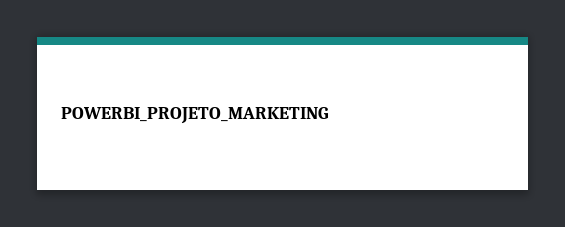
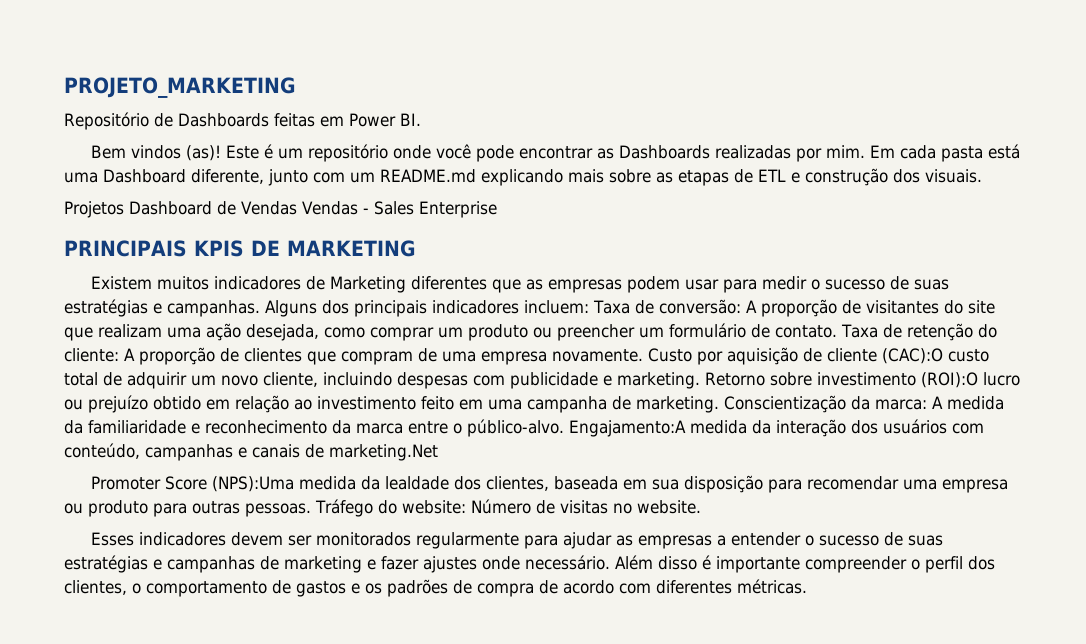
[61,107,329,124] POWERBI_PROJETO_MARKETING -> [64,77,296,98] [64,112,421,130] [90,144,1020,162] [64,168,982,186] [64,201,497,218] [64,240,416,257] [90,276,949,293] [64,299,995,317] [64,323,997,341] [64,347,989,365] [64,372,1020,389] [64,395,1004,413] [64,419,984,437] [64,443,438,461] [90,475,1008,493] [64,499,701,517] [90,532,943,549] [64,555,995,573] [64,579,807,597] PROJETO_MARKETING // Repositório de Dashboards feitas em Power BI. // Bem vindos (as)! Este é um repositório onde você pode encontrar as Dashboards realizadas por mim. Em cada pasta está uma Dashboard diferente, junto com um README.md explicando mais sobre as etapas de ETL e construção dos visuais. // Projetos Dashboard de Vendas Vendas - Sales Enterprise // PRINCIPAIS KPIS DE MARKETING // Existem muitos indicadores de Marketing diferentes que as empresas podem usar para medir o sucesso de suas estratégias e campanhas. Alguns dos principais indicadores incluem: Taxa de conversão: A proporção de visitantes do site que realizam uma ação desejada, como comprar um produto ou preencher um formulário de contato. Taxa de retenção do cliente: A proporção de clientes que compram de uma empresa novamente. Custo por aquisição de cliente (CAC):O custo total de adquirir um novo cliente, incluindo despesas com publicidade e marketing. Retorno sobre investimento (ROI):O lucro ou prejuízo obtido em relação ao investimento feito em uma campanha de marketing. Conscientização da marca: A medida da familiaridade e reconhecimento da marca entre o público-alvo. Engajamento:A medida da interação dos usuários com conteúdo, campanhas e canais de marketing.Net // Promoter Score (NPS):Uma medida da lealdade dos clientes, baseada em sua disposição para recomendar uma empresa ou produto para outras pessoas. Tráfego do website: Número de visitas no website. // Esses indicadores devem ser monitorados regularmente para ajudar as empresas a entender o sucesso de suas estratégias e campanhas de marketing e fazer ajustes onde necessário. Além disso é importante compreender o perfil dos clientes, o comportamento de gastos e os padrões de compra de acordo com diferentes métricas.

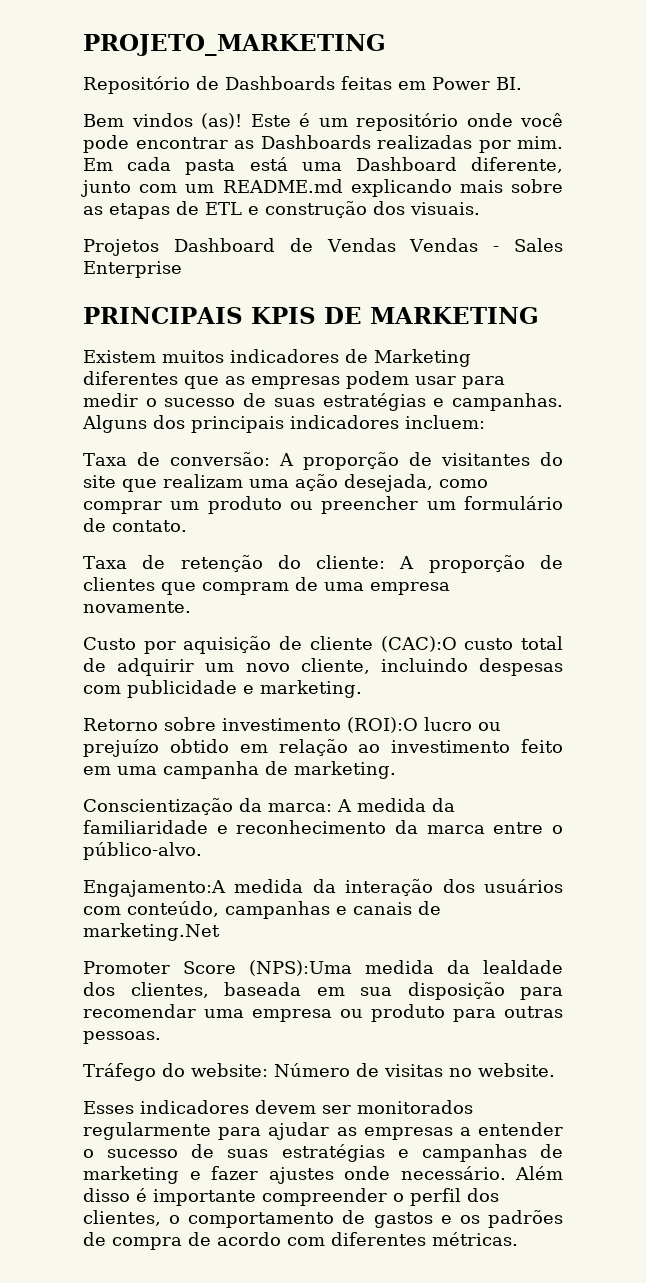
(589, 307) none -> (485, 422) //
(837, 331) none -> (187, 526) //
(643, 355) none -> (191, 607) //
(700, 380) none -> (362, 689) //
(719, 404) none -> (396, 770) //
(564, 428) none -> (202, 851) //
(311, 510) none -> (161, 1037) //

